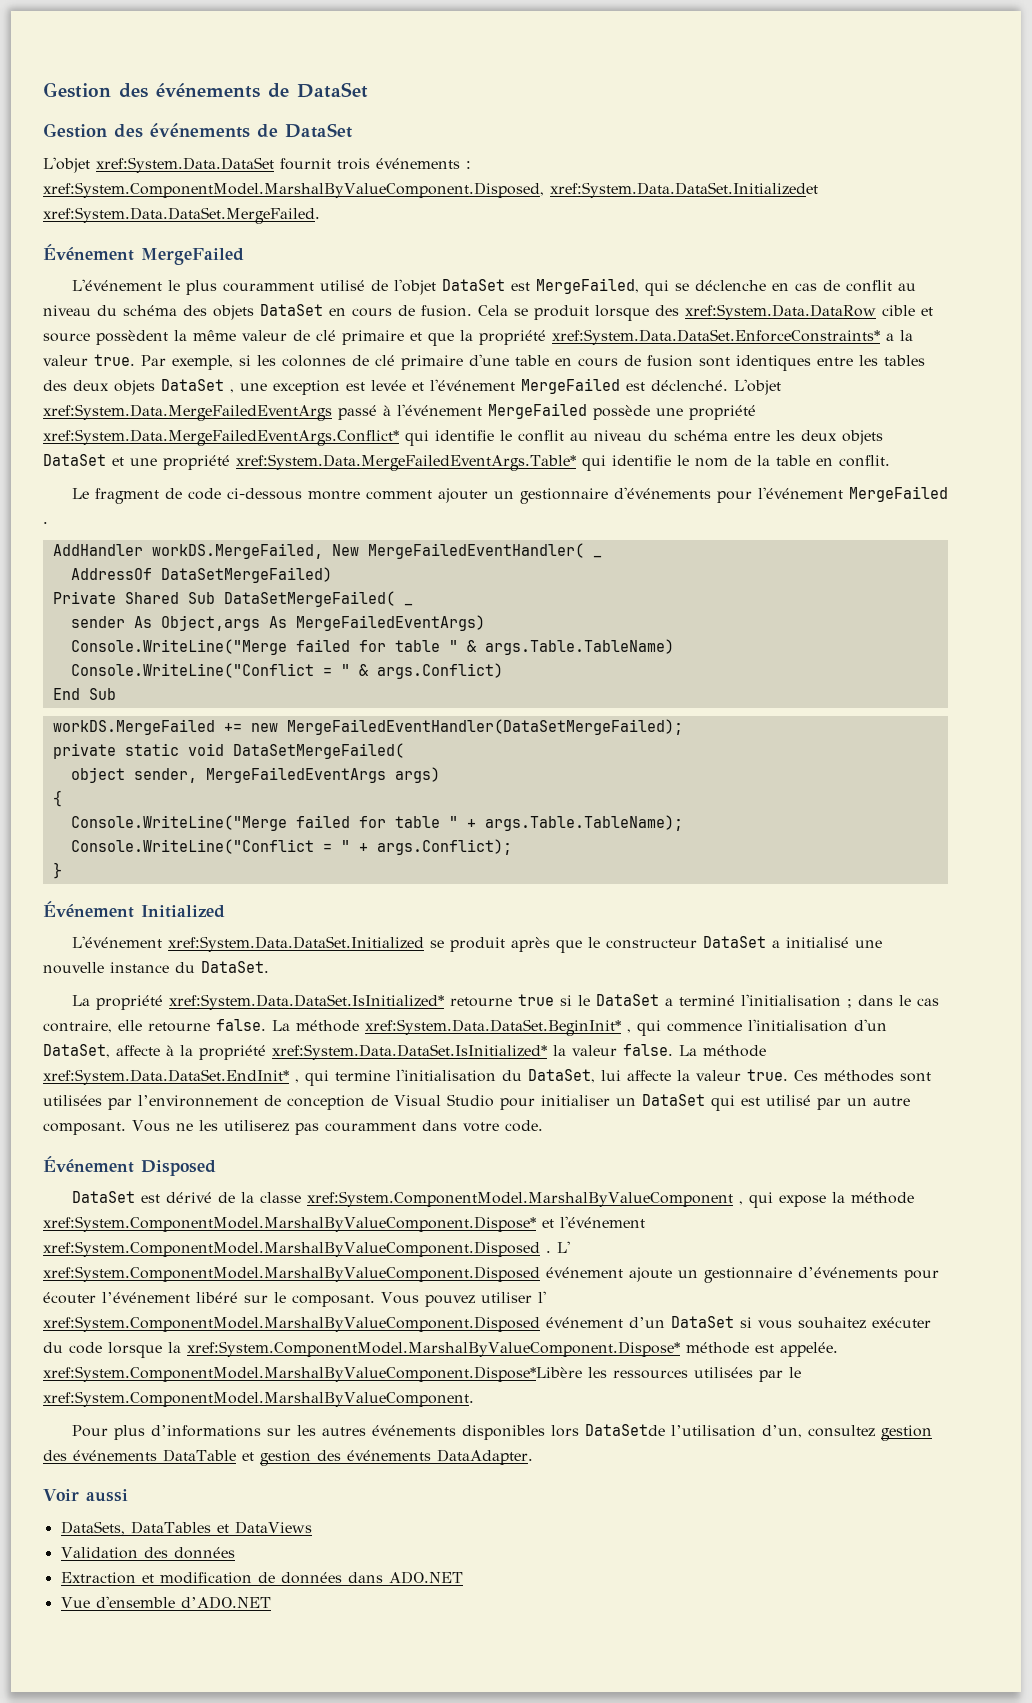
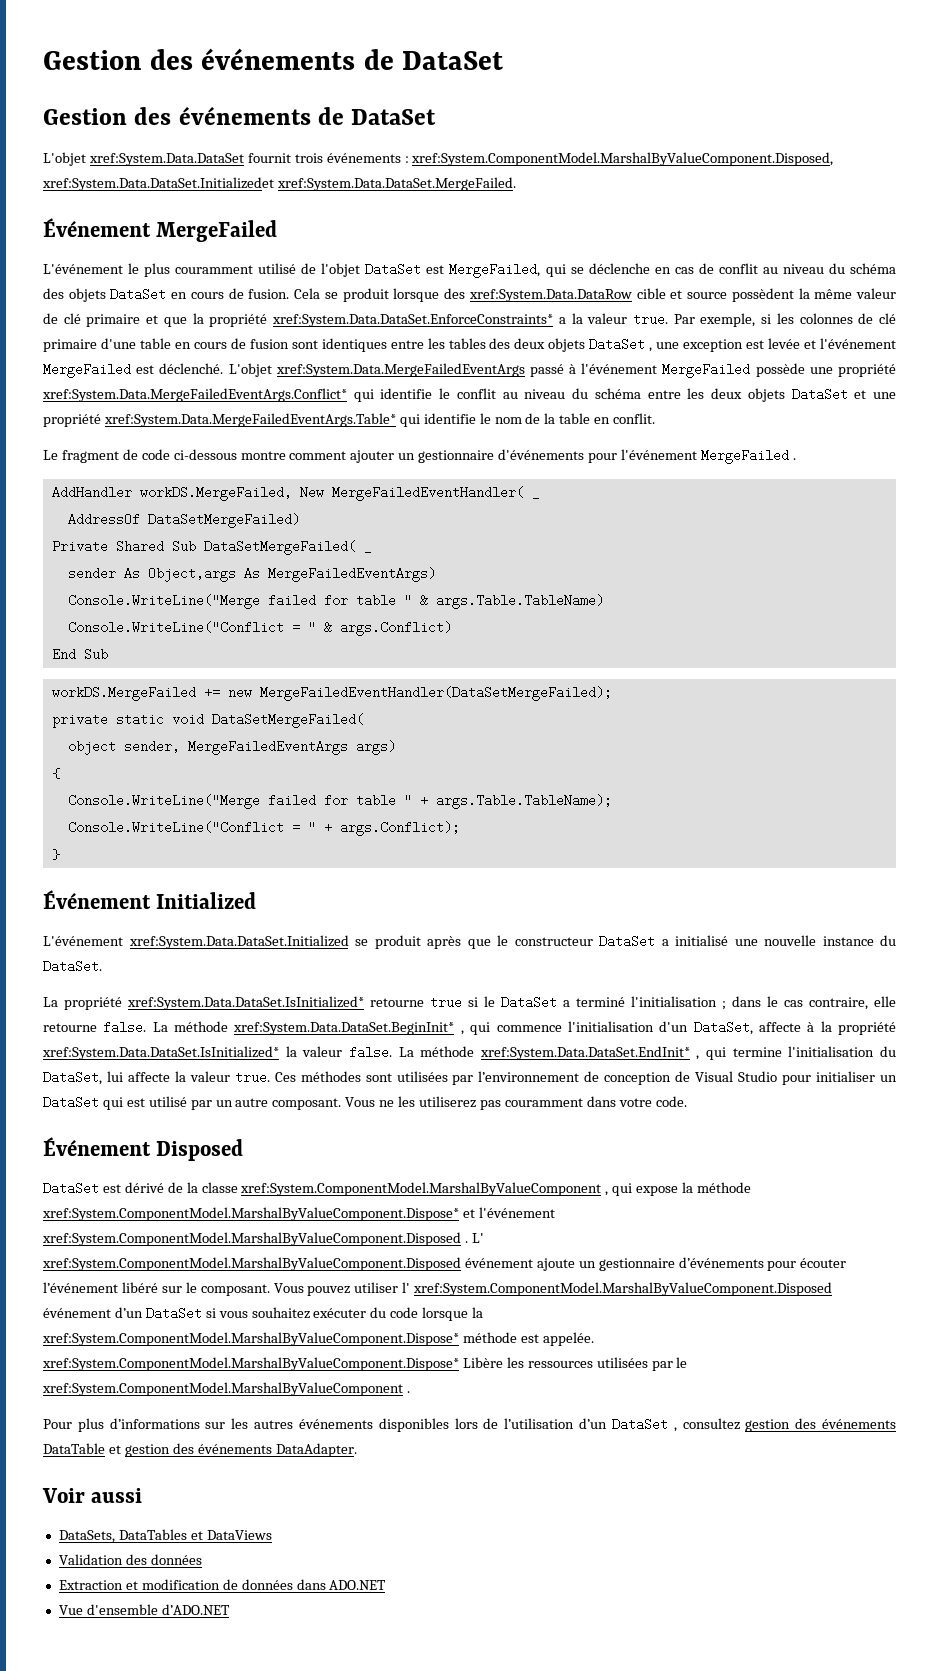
[43,1366,582,1382] xref:System.ComponentModel.MarshalByValueComponent.Dispose*Libère -> [42,1357,503,1371] xref:System.ComponentModel.MarshalByValueComponent.Dispose* Libère
[43,1391,474,1407] xref:System.ComponentModel.MarshalByValueComponent. -> [42,1382,410,1396] xref:System.ComponentModel.MarshalByValueComponent .
[584,1424,802,1438] DataSetde l’utilisation d’un, -> [483,1418,677,1432] de l’utilisation d’un DataSet ,

